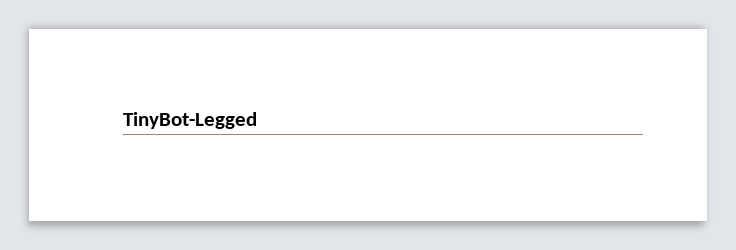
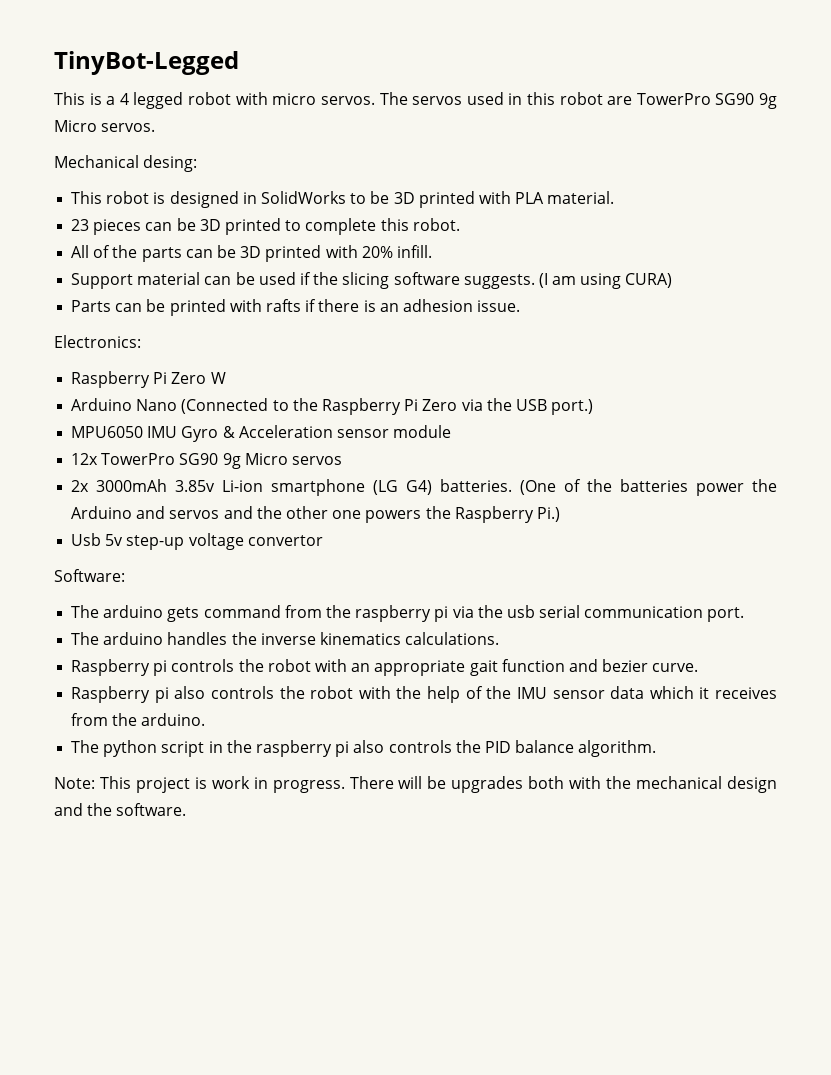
(257, 120) none -> [54,92,777,109] [54,120,156,132] [54,155,198,172] [71,191,615,208] [71,218,460,235] [71,245,432,262] [71,272,673,289] [71,299,521,316] [54,335,141,348] [71,371,226,388] [71,398,594,415] [71,425,452,442] [71,453,342,469] [71,479,778,496] [71,506,560,523] [71,533,323,550] [54,569,125,582] [71,605,745,622] [71,632,500,645] [71,659,699,676] [71,686,777,703] [71,713,206,726] [71,740,657,757] [54,776,777,793] [54,803,187,816] // This is a 4 legged robot with micro servos. The servos used in this robot are TowerPro SG90 9g Micro servos. // Mechanical desing: // This robot is designed in SolidWorks to be 3D printed with PLA material. // 23 pieces can be 3D printed to complete this robot. // All of the parts can be 3D printed with 20% infill. // Support material can be used if the slicing software suggests. (I am using CURA) // Parts can be printed with rafts if there is an adhesion issue. // Electronics: // Raspberry Pi Zero W // Arduino Nano (Connected to the Raspberry Pi Zero via the USB port.) // MPU6050 IMU Gyro & Acceleration sensor module // 12x TowerPro SG90 9g Micro servos // 2x 3000mAh 3.85v Li-ion smartphone (LG G4) batteries. (One of the batteries power the Arduino and servos and the other one powers the Raspberry Pi.) // Usb 5v step-up voltage convertor // Software: // The arduino gets command from the raspberry pi via the usb serial communication port. // The arduino handles the inverse kinematics calculations. // Raspberry pi controls the robot with an appropriate gait function and bezier curve. // Raspberry pi also controls the robot with the help of the IMU sensor data which it receives from the arduino. // The python script in the raspberry pi also controls the PID balance algorithm. // Note: This project is work in progress. There will be upgrades both with the mechanical design and the software.

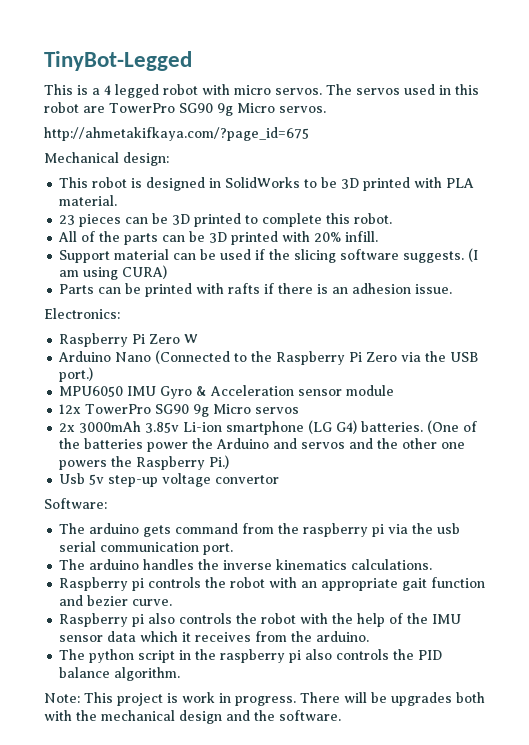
(156, 127) none -> [44,127,309,141] // http://ahmetakifkaya.com/?page_id=675
[143,155,198,172] desing: -> [123,152,169,166] design:

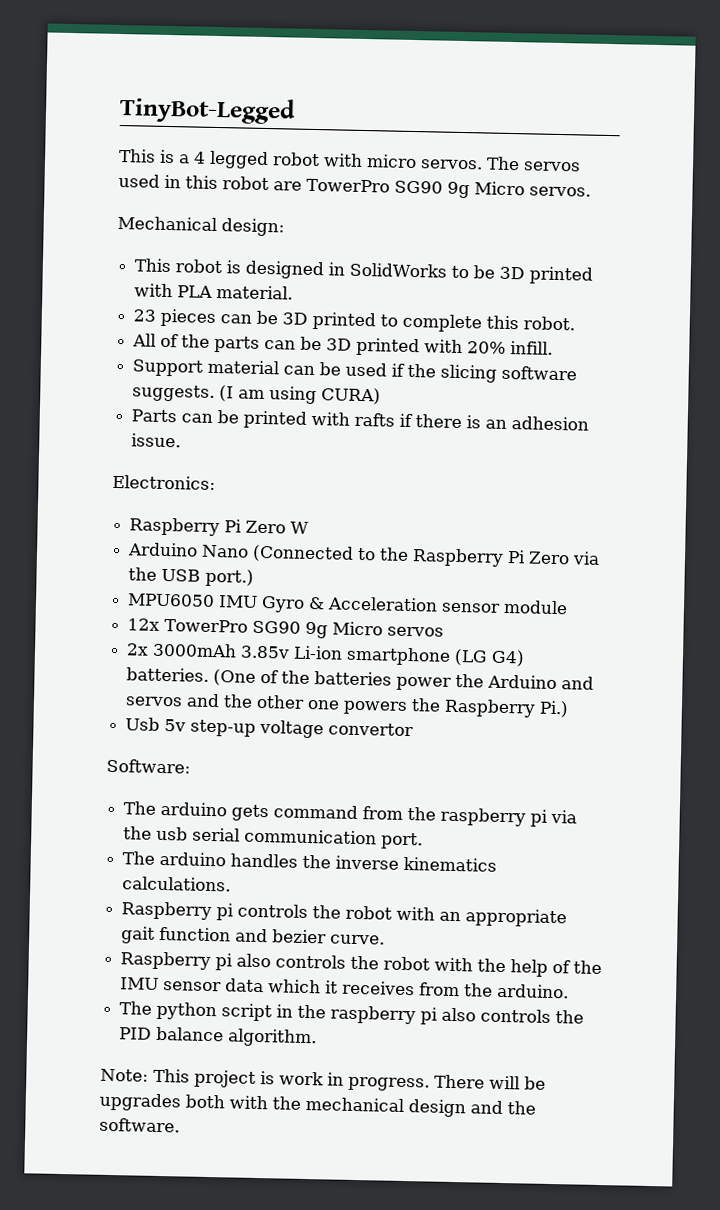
[44,127,309,141] // http://ahmetakifkaya.com/?page_id=675 -> (591, 191) none

